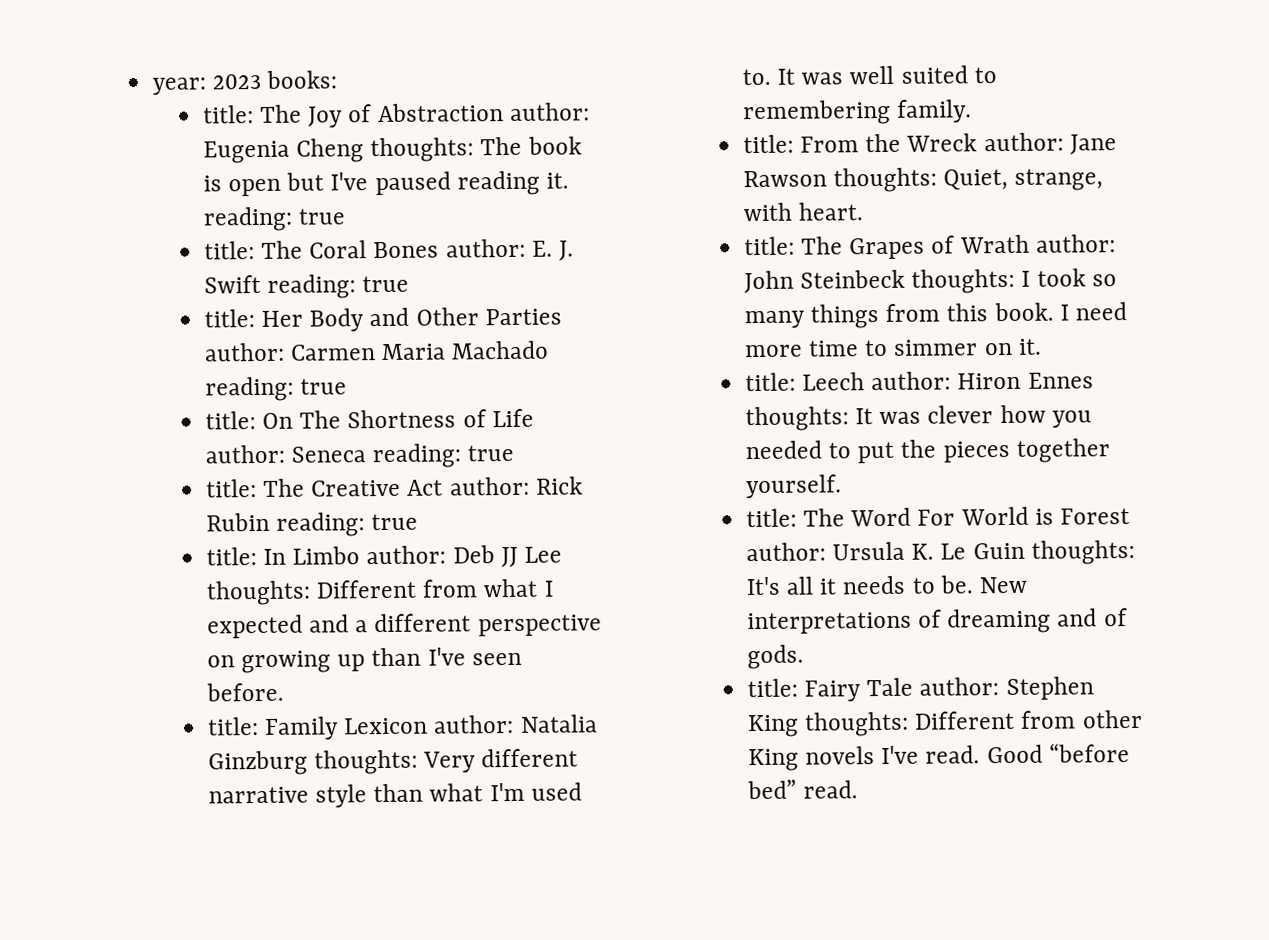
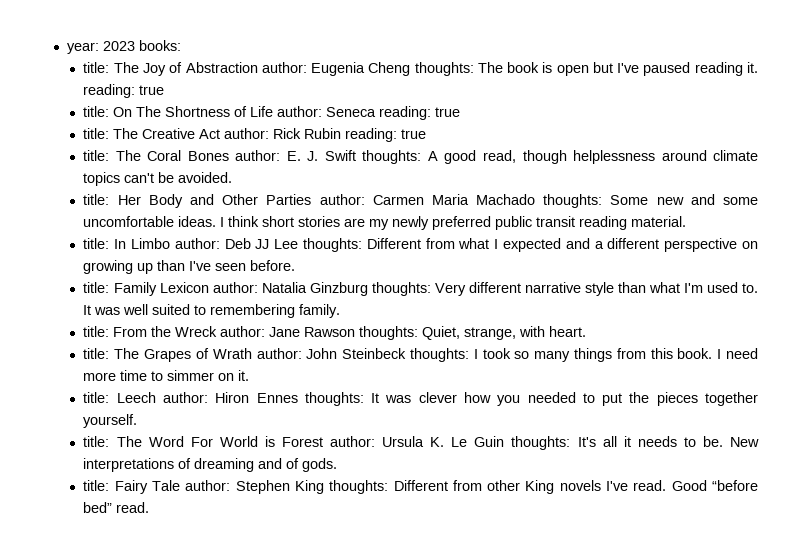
[203,238,574,261] [203,274,410,299] [203,307,562,332] [203,340,550,362] [204,376,348,402] // title: The Coral Bones author: E. J. Swift reading: true // title: Her Body and Other Parties author: Carmen Maria Machado reading: true -> (165, 90) none
(419, 522) none -> [83,150,759,164] [83,172,233,186] [83,194,759,208] [83,216,687,230] // title: The Coral Bones author: E. J. Swift thoughts: A good read, though helplessness around climate topics can't be avoided. // title: Her Body and Other Parties author: Carmen Maria Machado thoughts: Some new and some uncomfortable ideas. I think short stories are my newly preferred public transit reading material.

